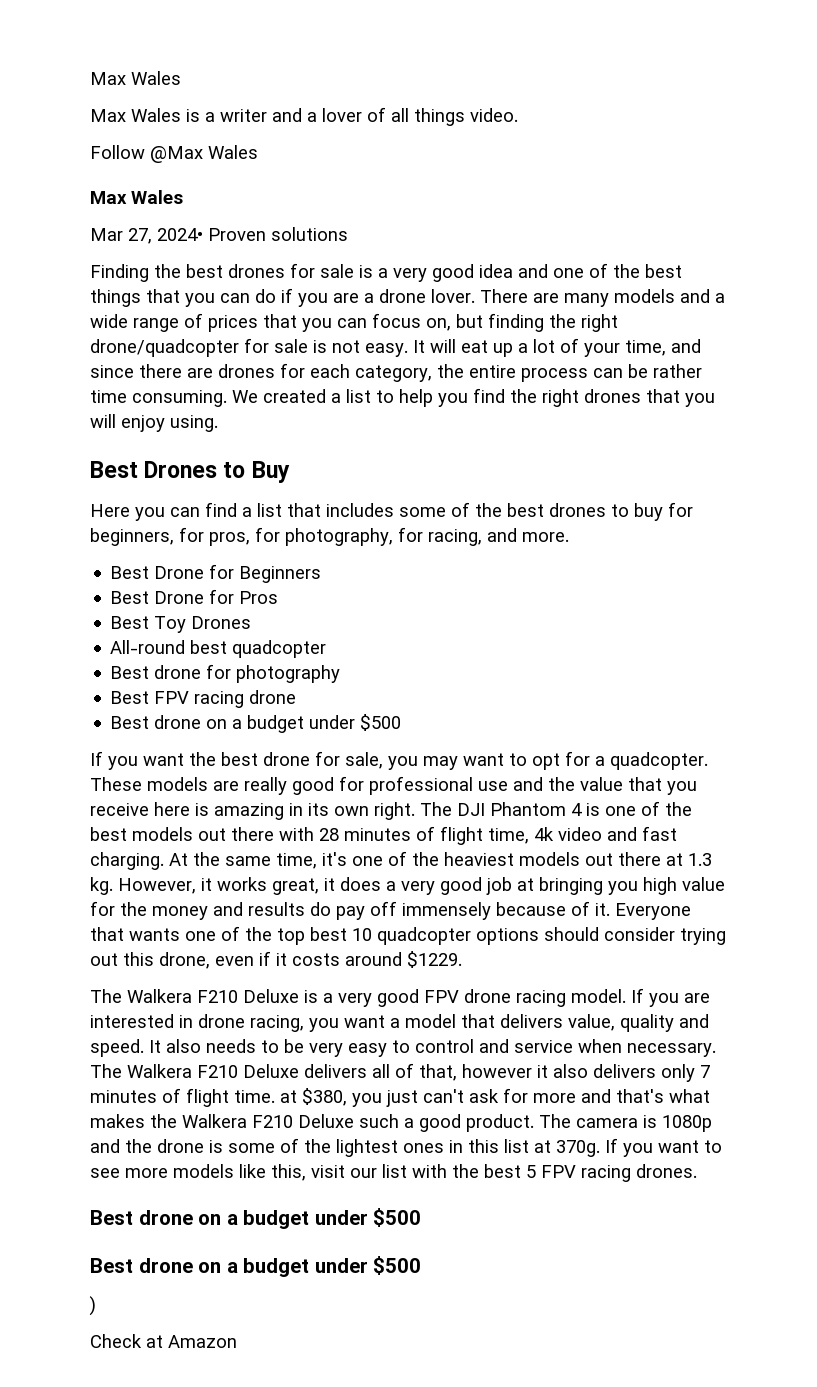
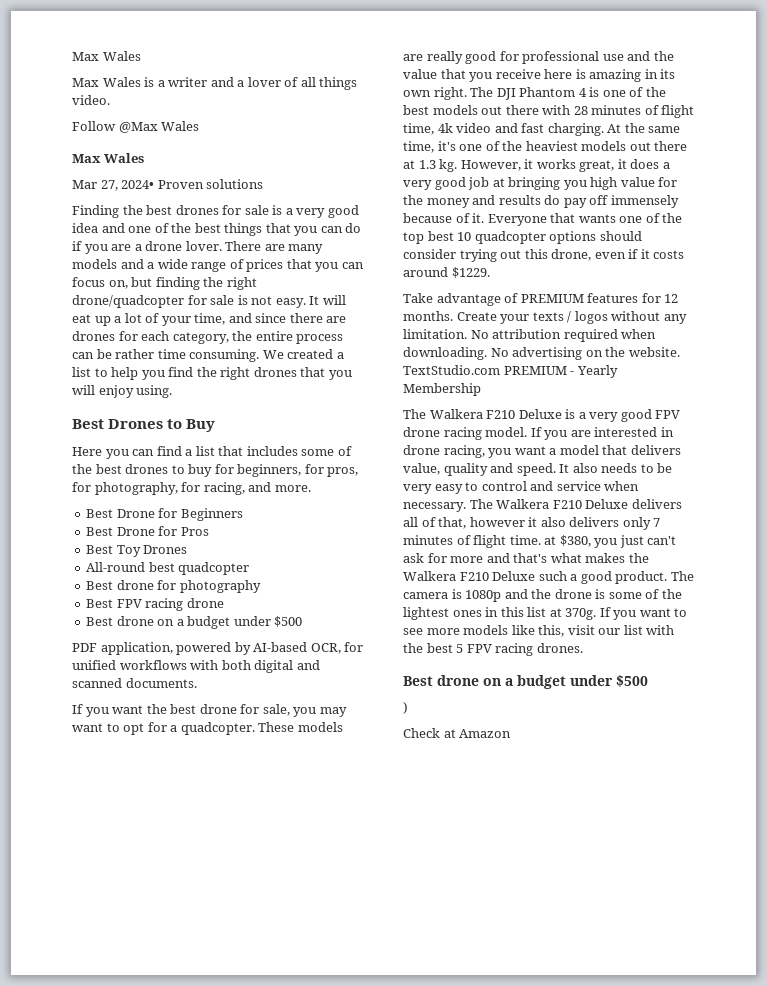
(402, 722) none -> [72,642,364,655] [72,660,320,673] [72,678,197,688] // PDF application, powered by AI-based OCR, for unified workflows with both digital and scanned documents.
(462, 959) none -> [403,293,679,306] [403,311,687,324] [403,329,657,342] [403,347,680,360] [403,365,618,378] [403,383,481,396] // Take advantage of PREMIUM features for 12 months. Create your texts / logos without any limitation. No attribution required when downloading. No advertising on the website. TextStudio.com PREMIUM - Yearly Membership
[90,1256,422,1277] // Best drone on a budget under $500 -> (648, 681) none

